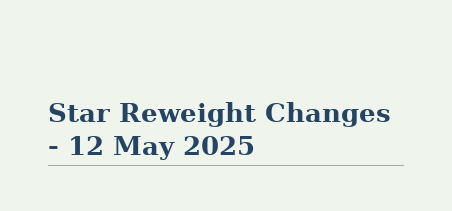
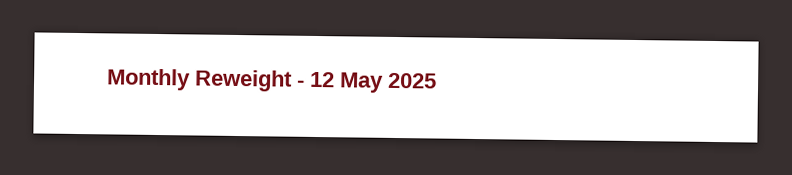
[48,102,391,127] Star Reweight Changes -> [106,68,293,92] Monthly Reweight

